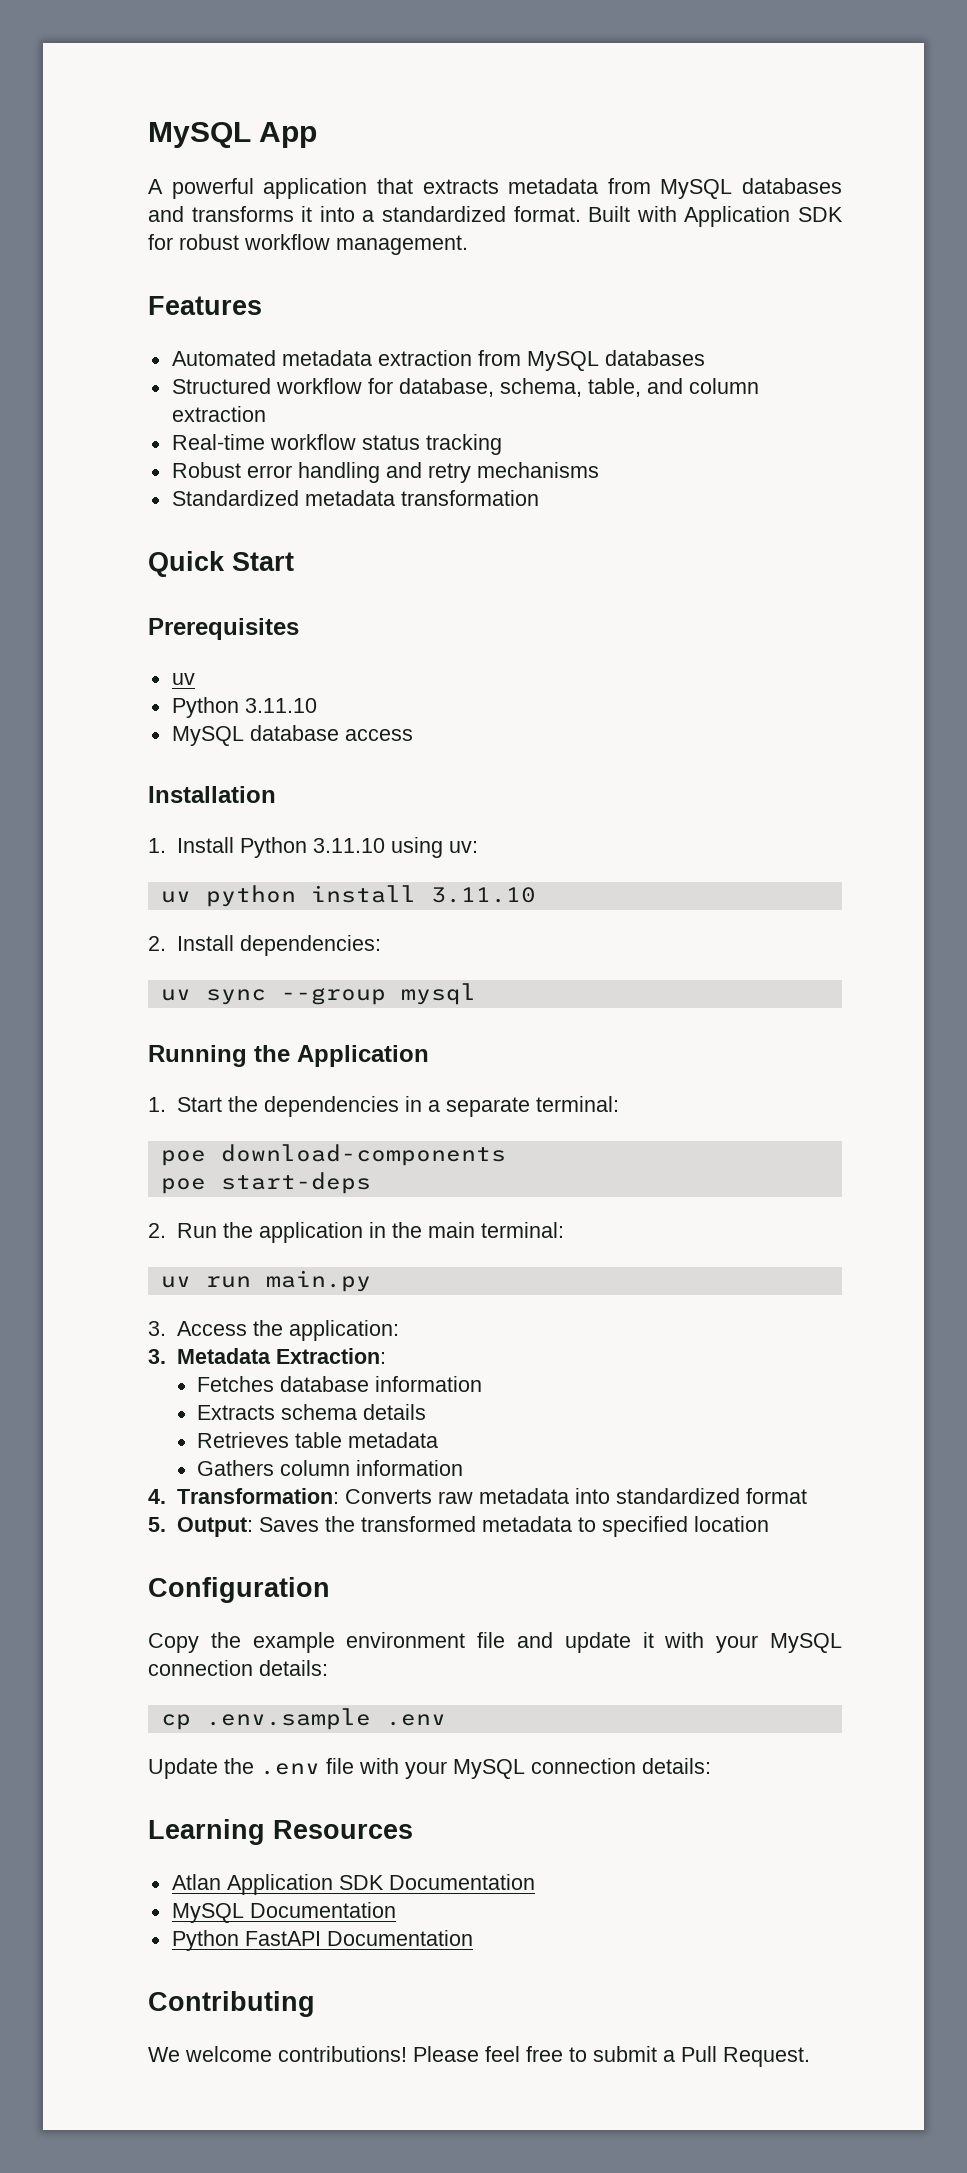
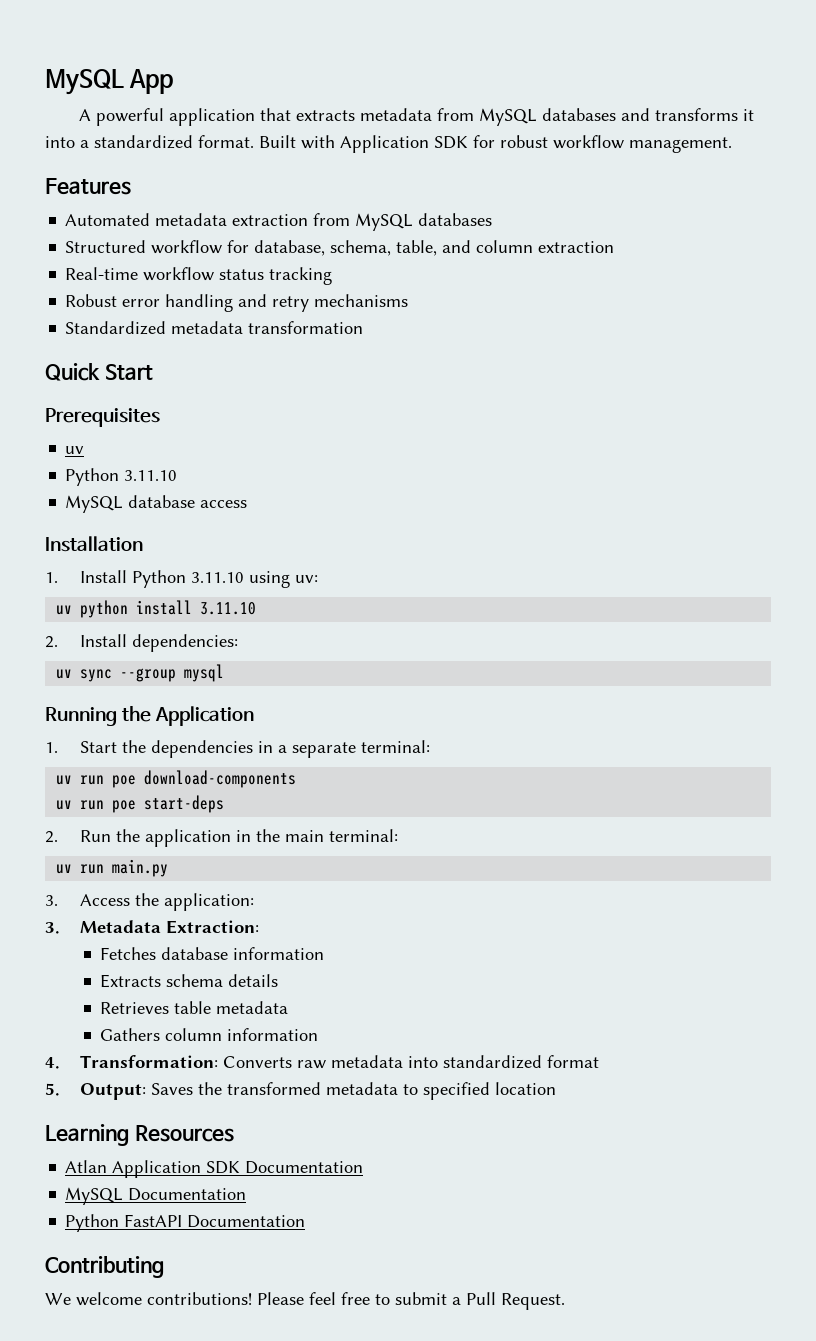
(619, 1104) none -> [56,775,105,785] uv run
(506, 1155) none -> [56,800,105,810] uv run
[148,1577,330,1603] [148,1632,842,1653] [148,1660,328,1676] [160,1708,446,1730] [148,1758,711,1779] // Configuration // Copy the example environment file and update it with your MySQL connection details: // cp .env.sample .env // Update the .env file with your MySQL connection details: -> (556, 1088) none

